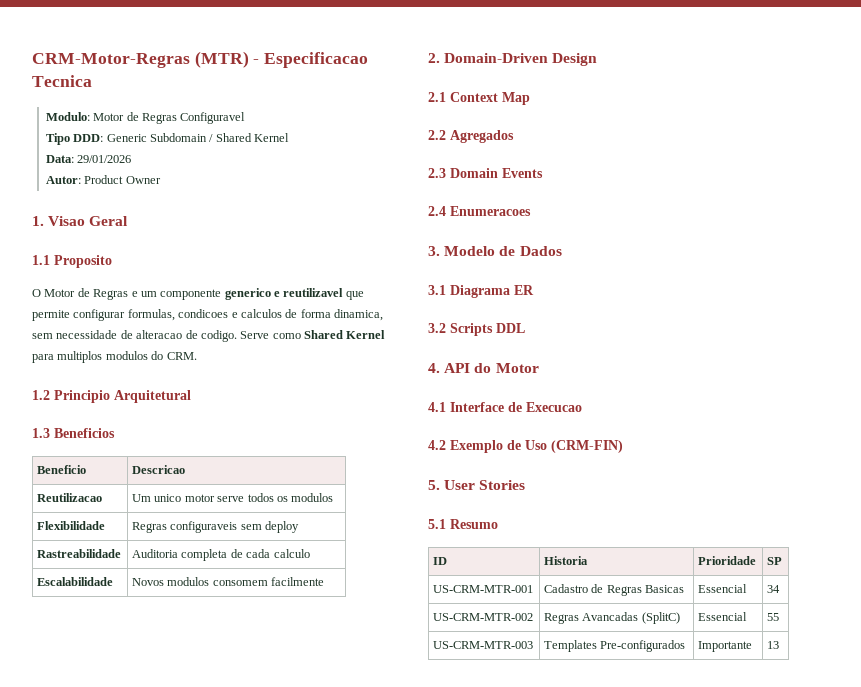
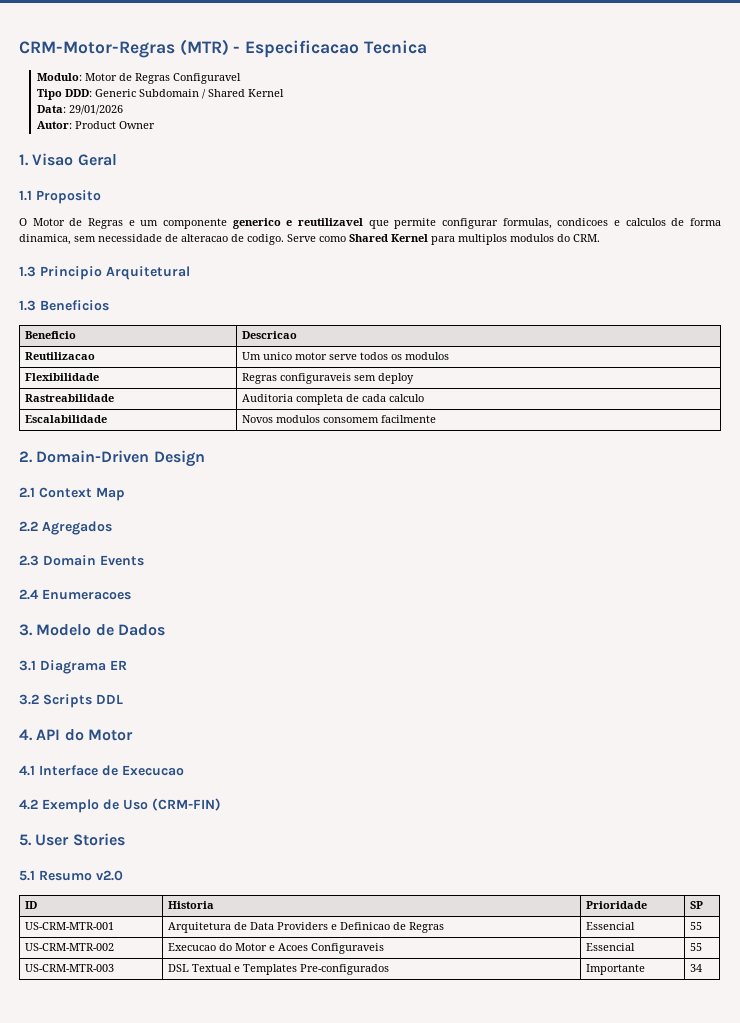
[32,390,50,400] 1.2 -> [19,266,36,277] 1.3
(498, 524) none -> [96,870,123,881] v2.0
[544,584,685,596] [698,584,748,593] [767,585,781,593] Cadastro de Regras Basicas | Essencial | 34 -> [167,922,444,933] [585,922,635,930] [689,922,702,930] Arquitetura de Data Providers e Definicao de Regras | Essencial | 55
[544,612,680,624] Regras Avancadas (SplitC) -> [167,943,384,954] Execucao do Motor e Acoes Configuraveis
(534, 645) none -> [167,964,240,972] DSL Textual e
[767,641,780,649] 13 -> [689,964,702,972] 34

